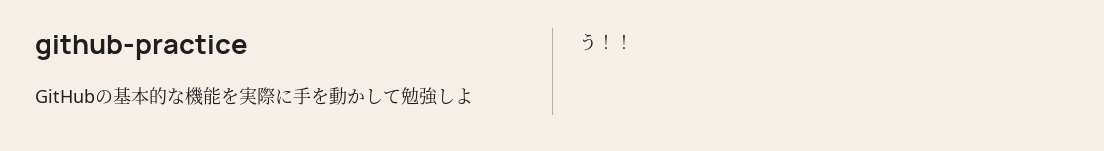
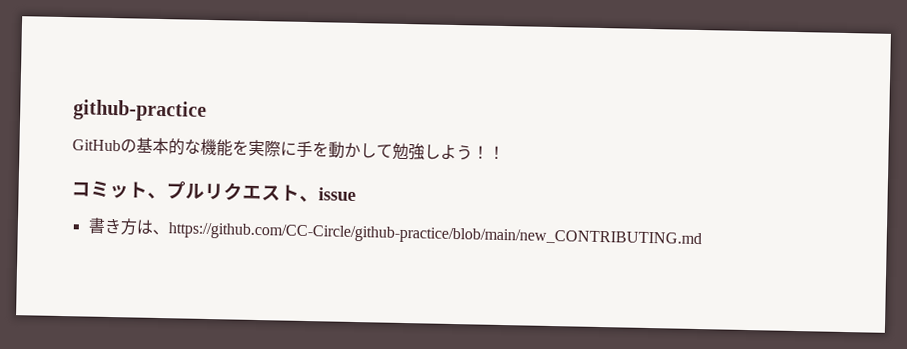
(633, 41) none -> [71,180,356,203] [87,217,702,249] // コミット、プルリクエスト、issue // 書き方は、https://github.com/CC-Circle/github-practice/blob/main/new_CONTRIBUTING.md

